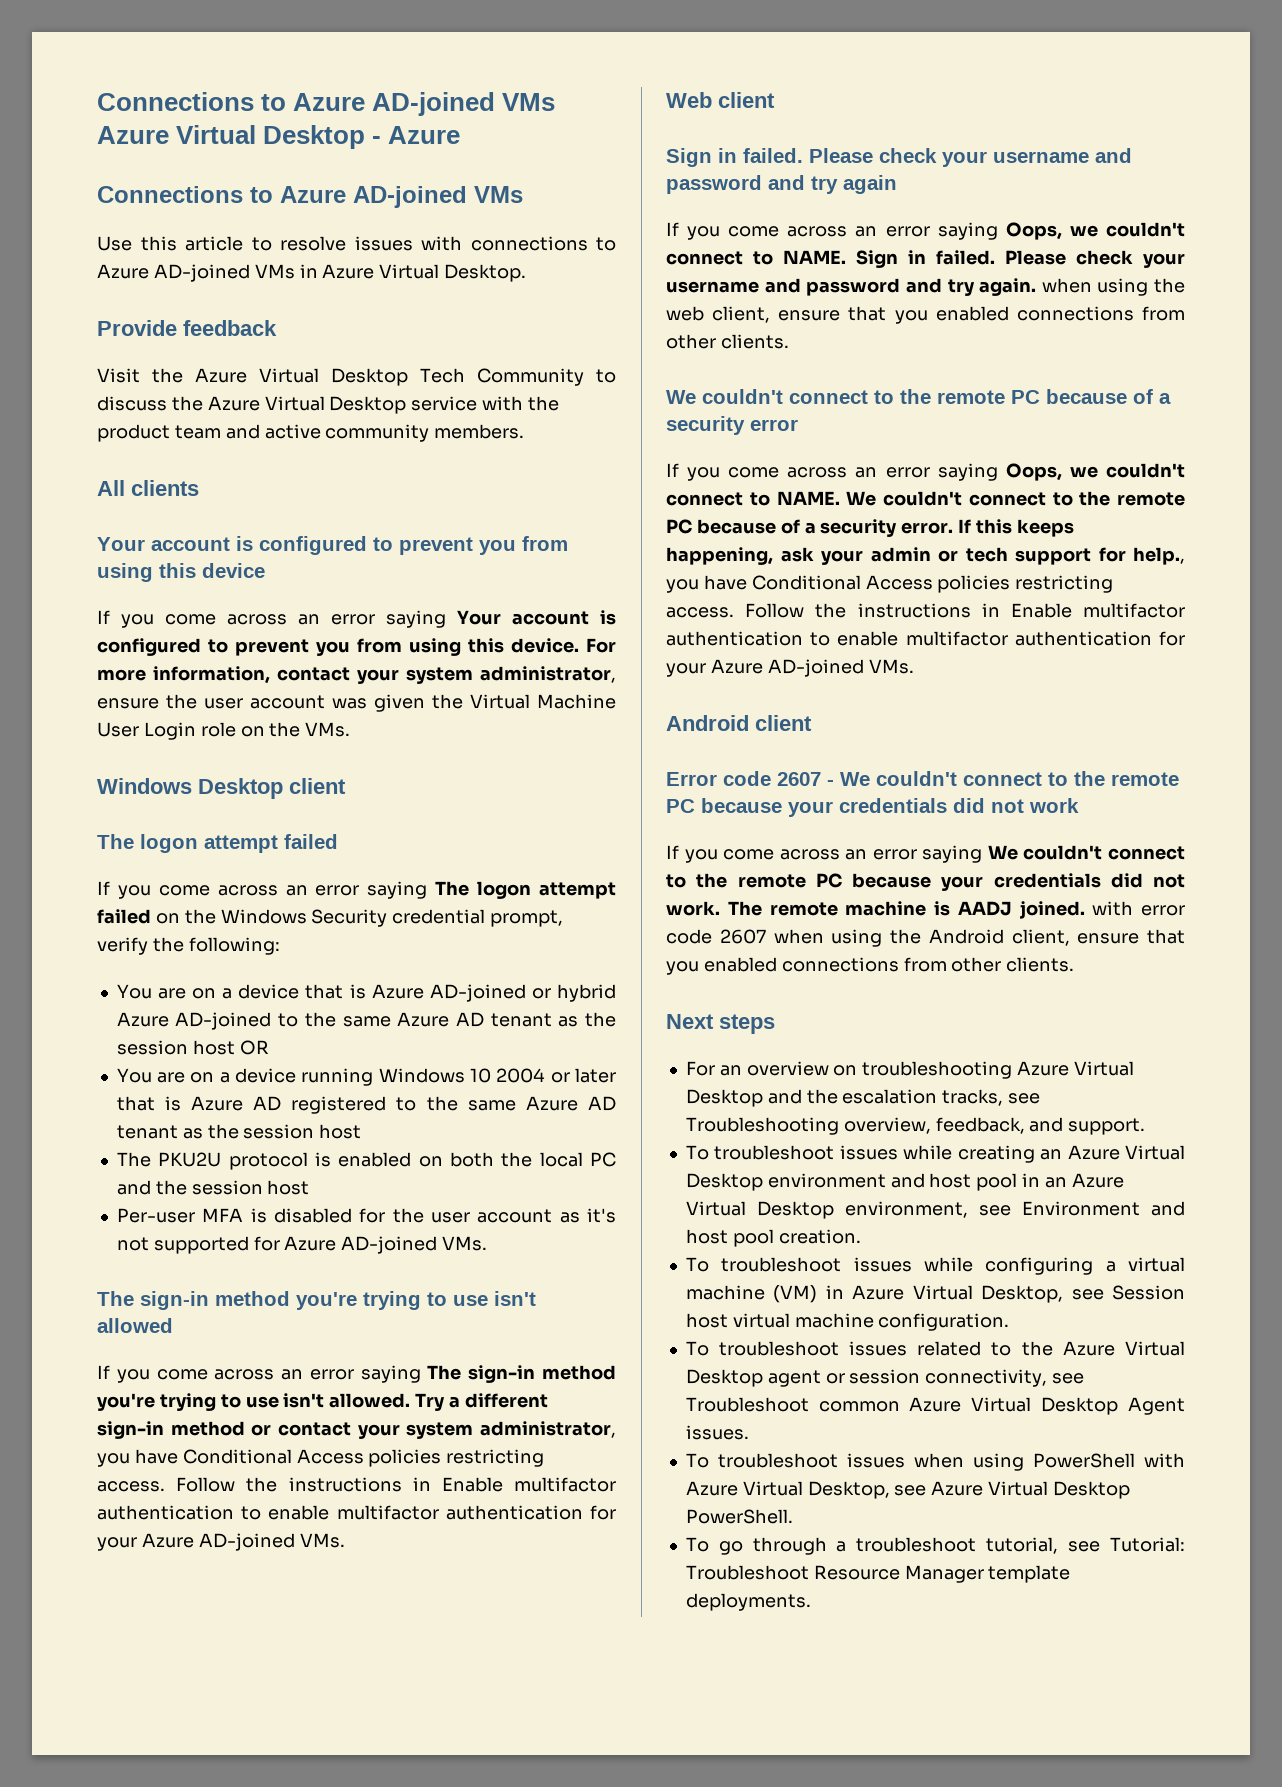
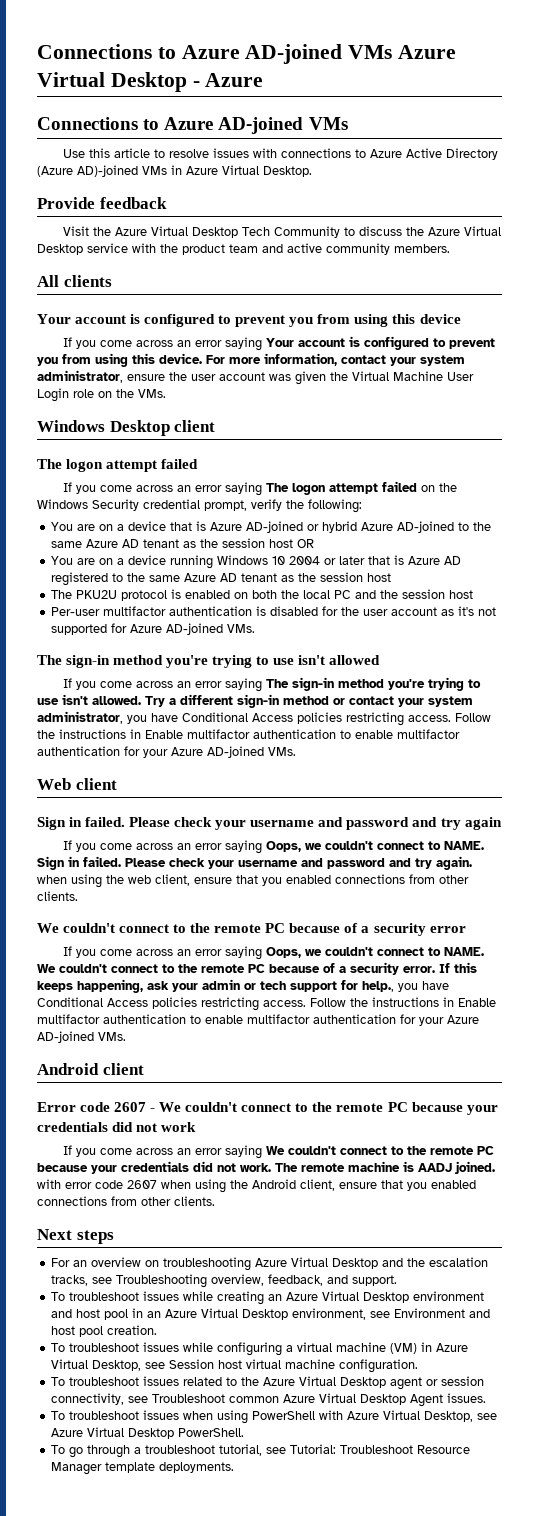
[153,264,250,282] AD-joined -> [405,148,498,160] [37,165,138,177] Active Directory (Azure AD)-joined
[202,1208,244,1222] MFA -> [103,606,253,616] multifactor authentication

